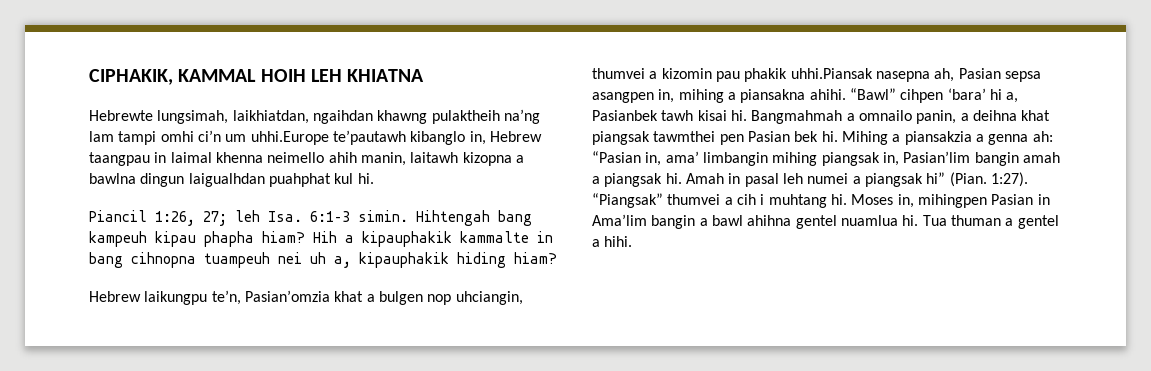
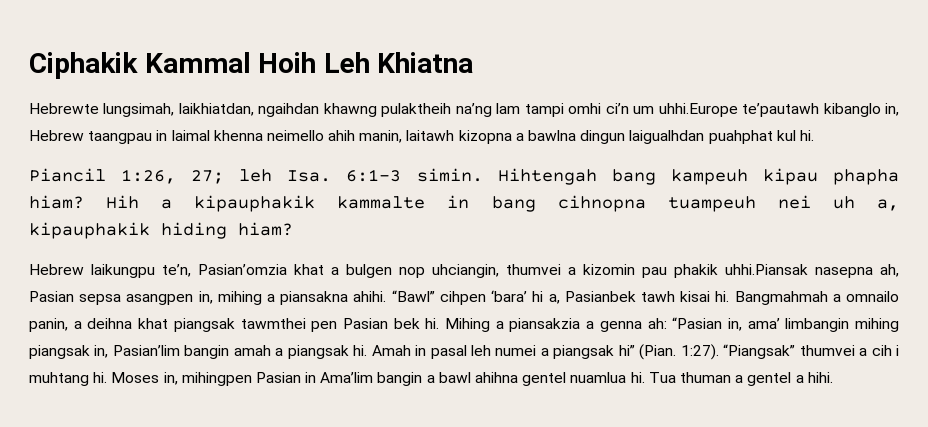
[89,69,425,85] CIPHAKIK, KAMMAL HOIH LEH KHIATNA -> [29,52,474,79] Ciphakik Kammal Hoih Leh Khiatna

